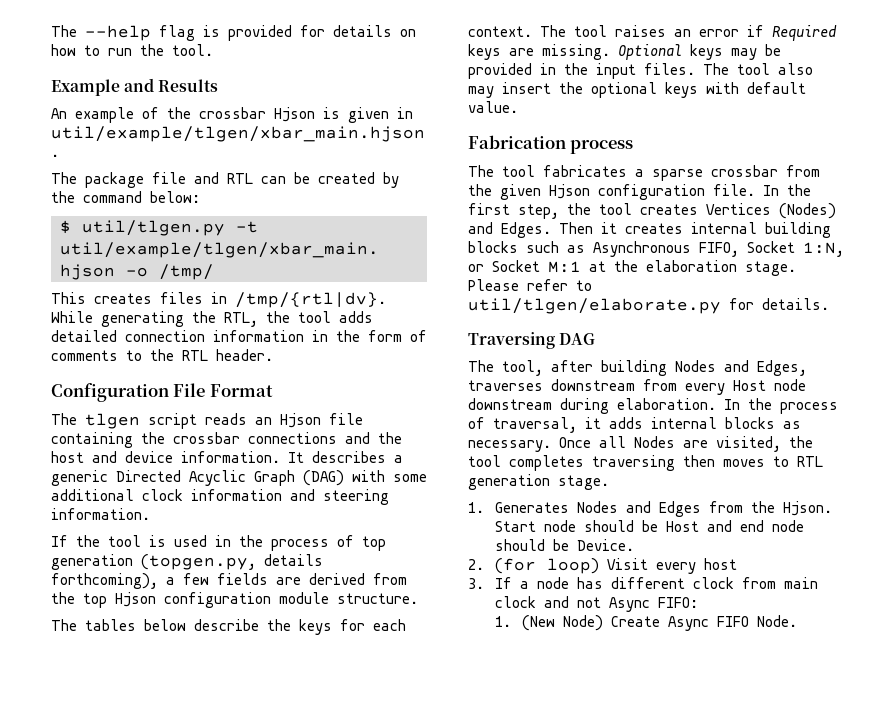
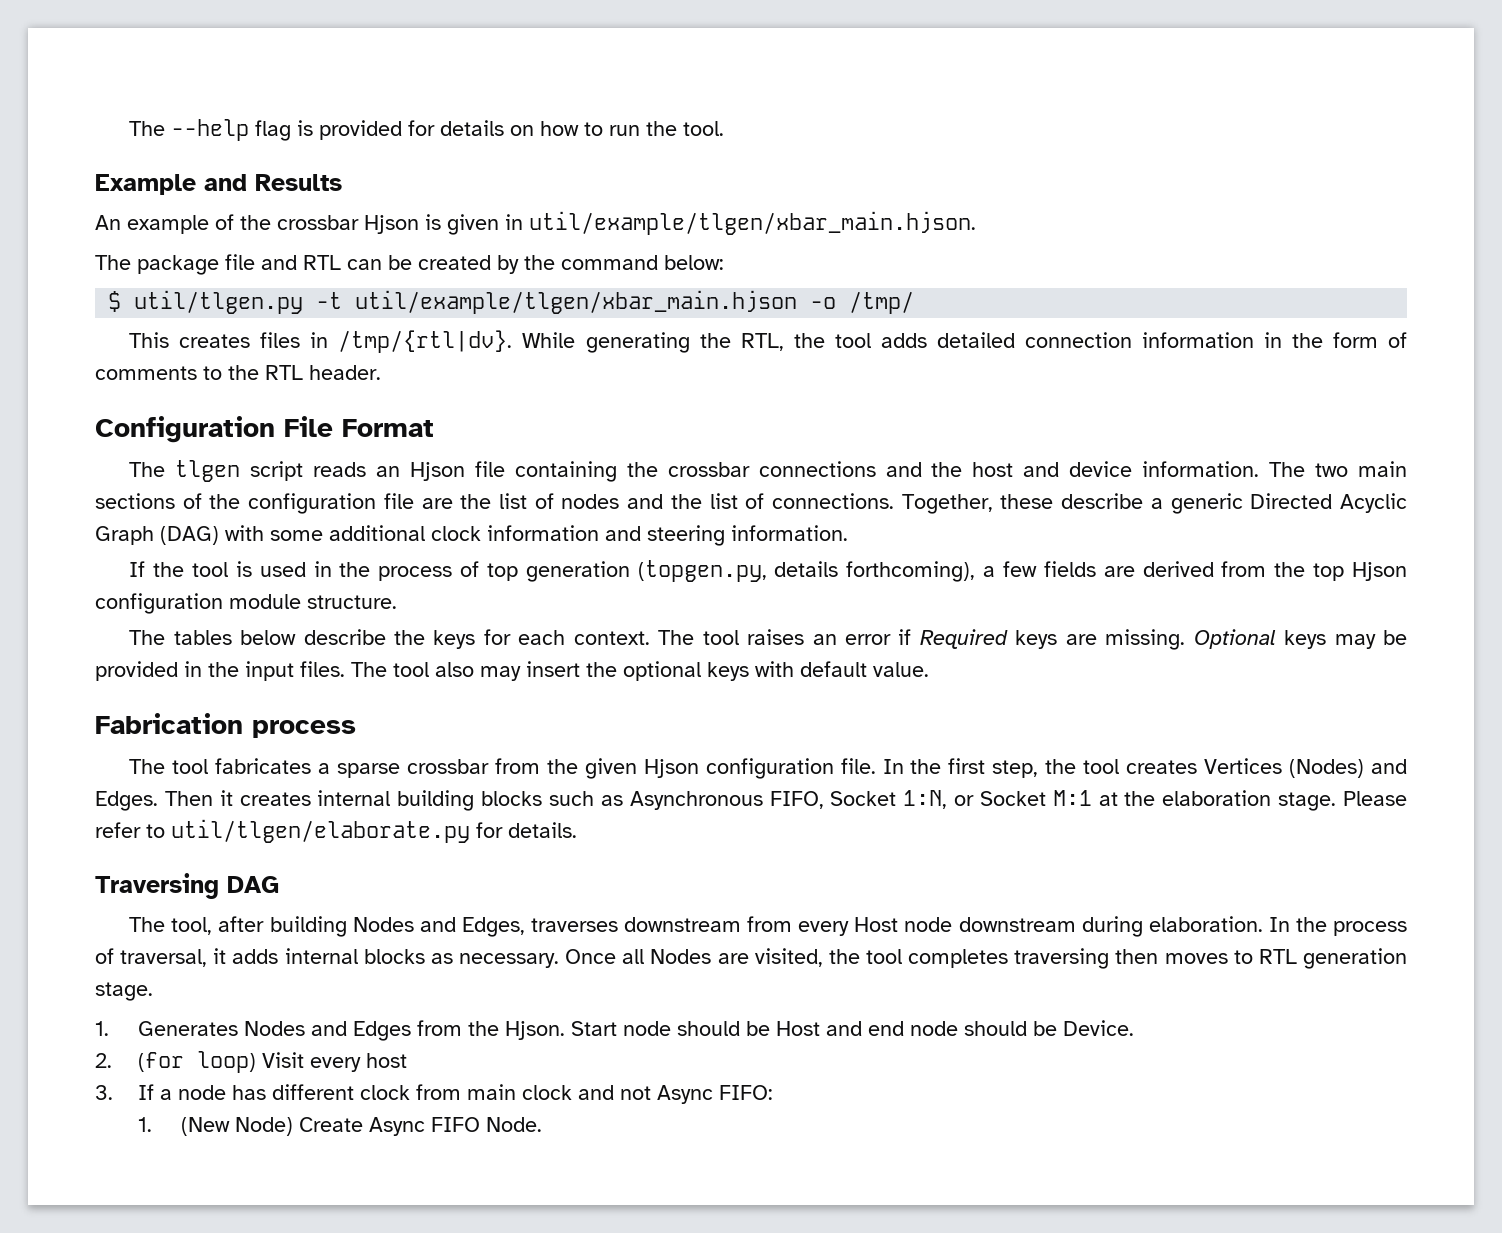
[288,451,386,463] It describes -> [1269,461,1407,477] [95,493,1144,514] The two main sections of the configuration file are the list of nodes and the list of connections. Together, these describe

